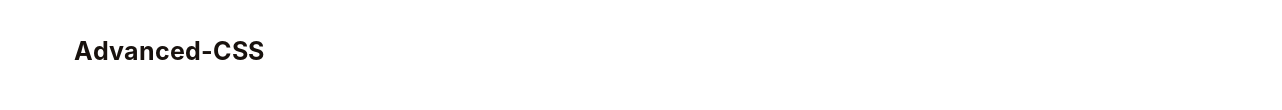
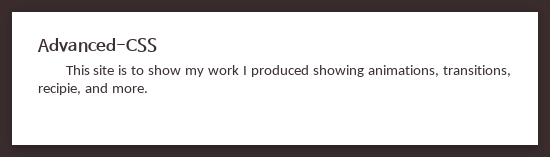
(264, 50) none -> [65,65,511,77] [38,83,148,95] // This site is to show my work I produced showing animations, transitions, recipie, and more.

